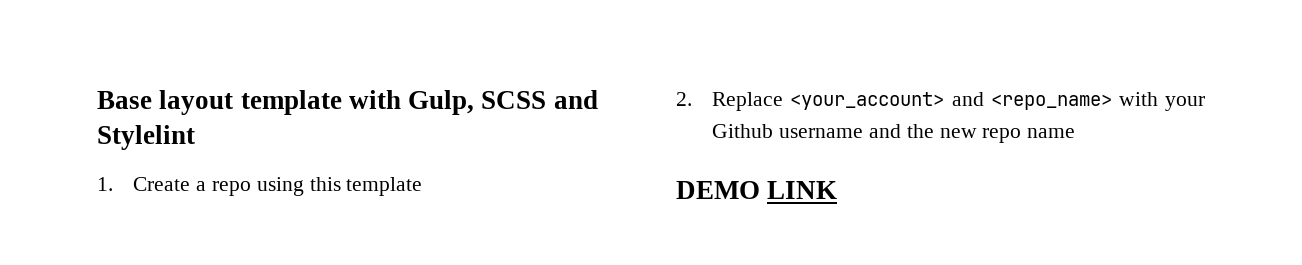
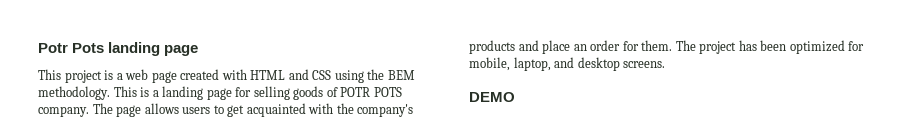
[97,90,598,115] [97,125,195,150] [97,177,423,196] [676,92,1205,111] [712,124,1076,143] Base layout template with Gulp, SCSS and Stylelint // 1. Create a repo using this template // 2. Replace <your_account> and <repo_name> with your Github username and the new repo name -> [38,42,199,56] [38,69,415,83] [38,86,402,100] [38,103,414,117] [469,40,865,54] [469,57,666,71] Potr Pots landing page // This project is a web page created with HTML and CSS using the BEM methodology. This is a landing page for selling goods of POTR POTS company. The page allows users to get acquainted with the company's products and place an order for them. The project has been optimized for mobile, laptop, and desktop screens.
[767,181,838,199] LINK -> (515, 97) none

